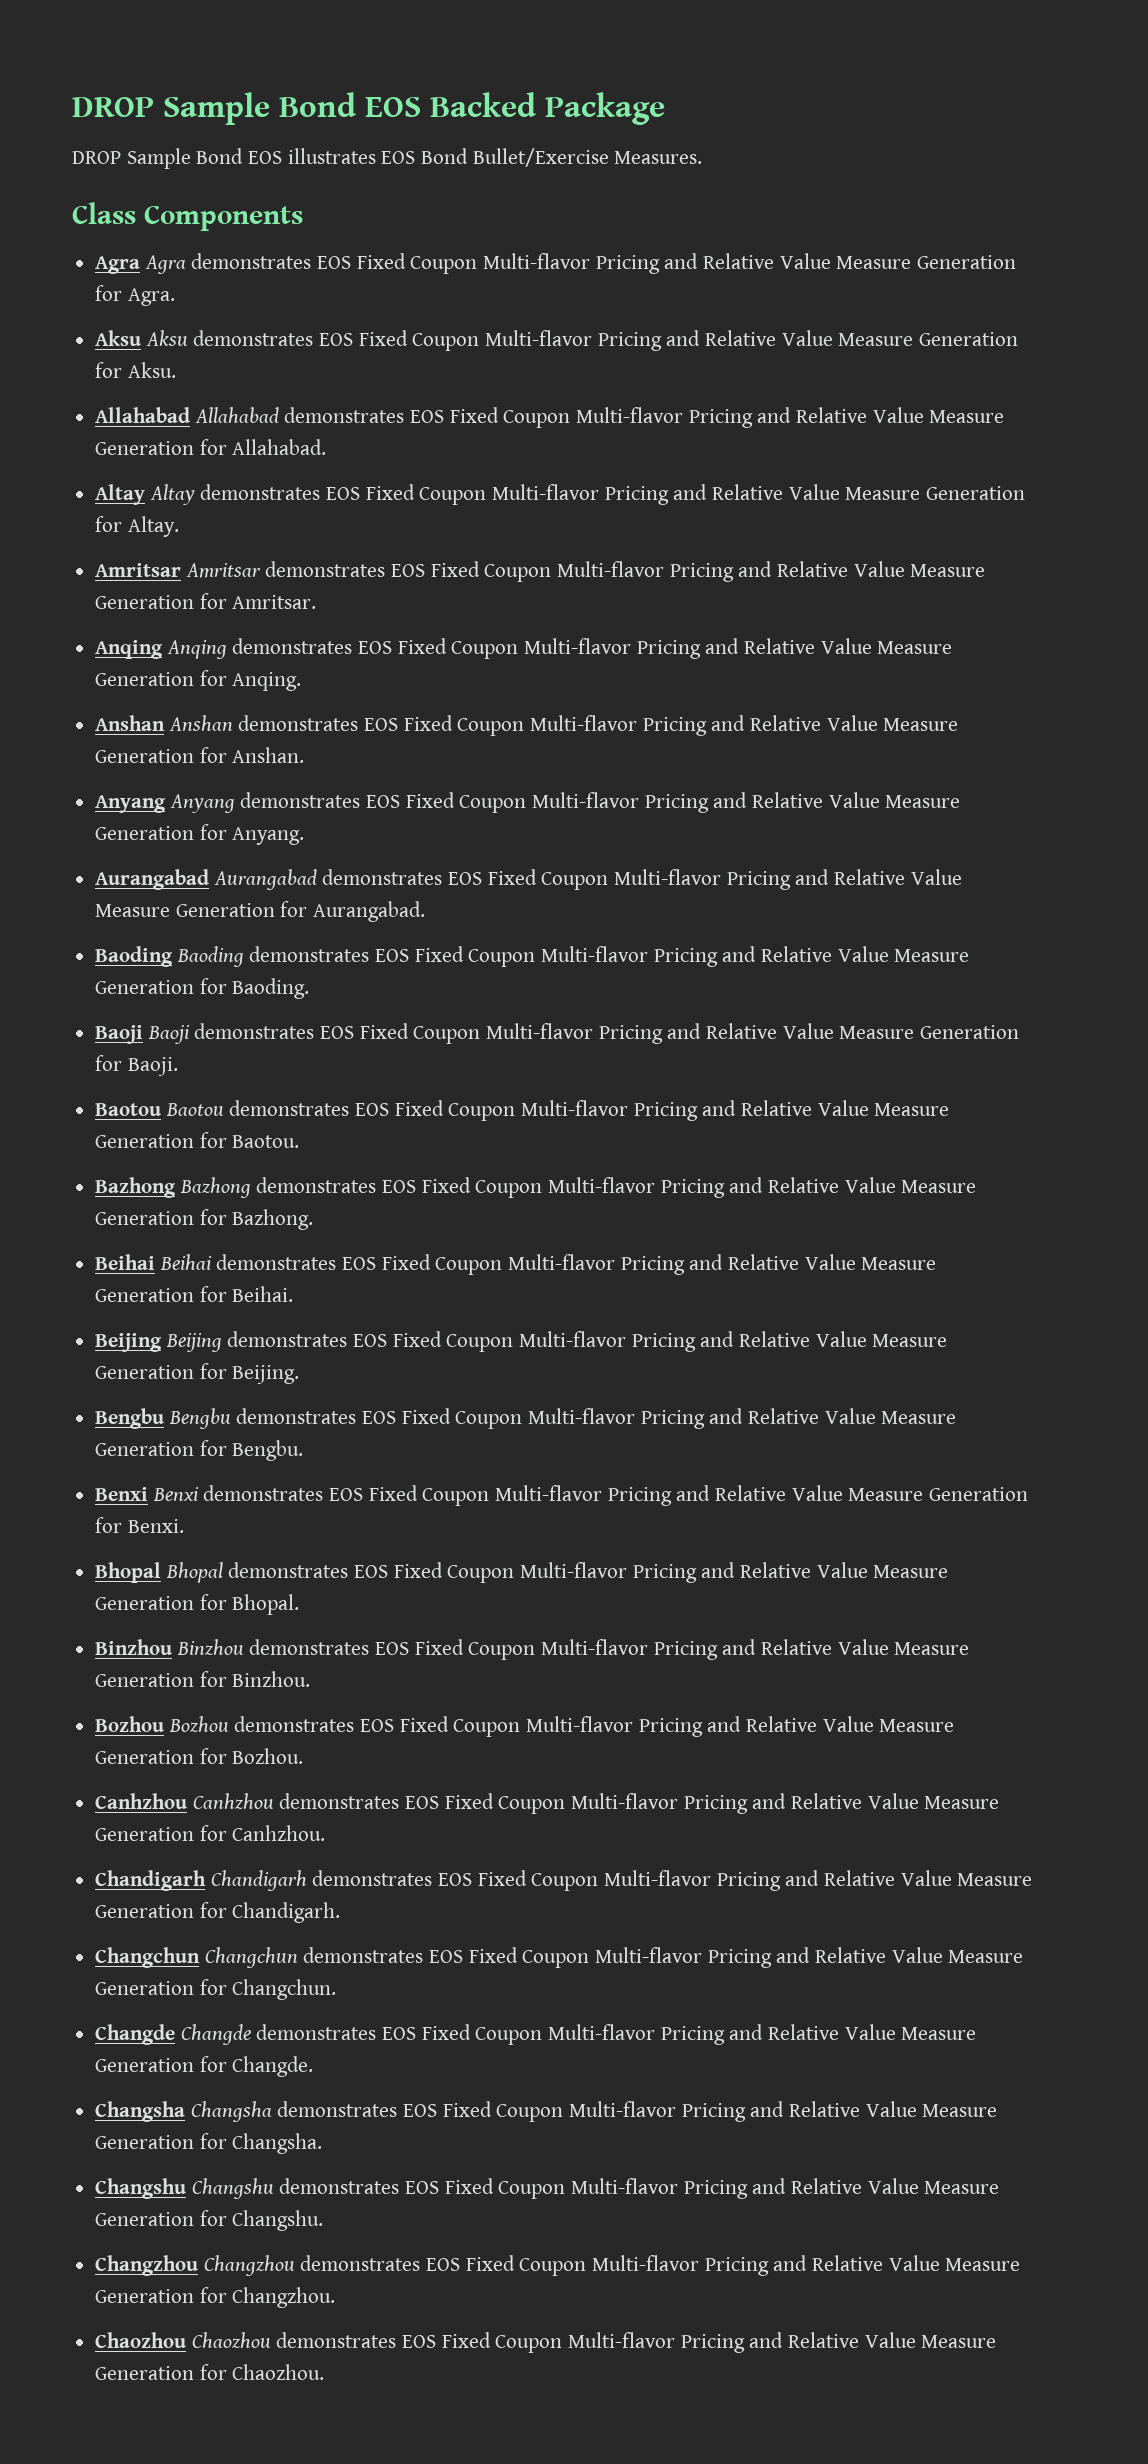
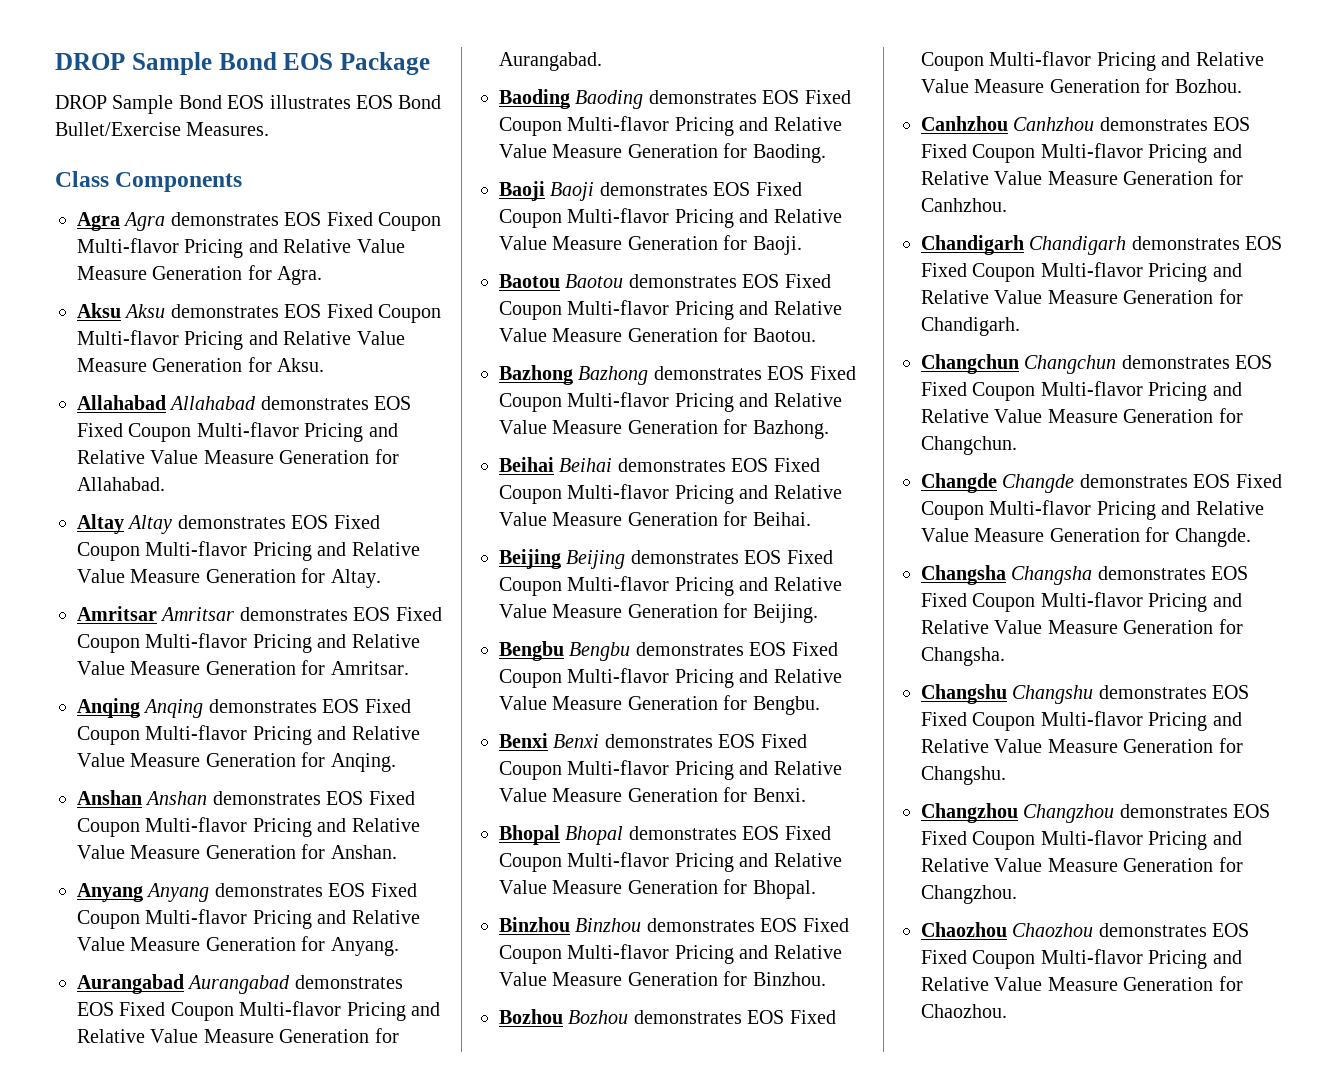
[72,92,536,125] DROP Sample Bond EOS Backed -> [55,52,334,75] DROP Sample Bond EOS

